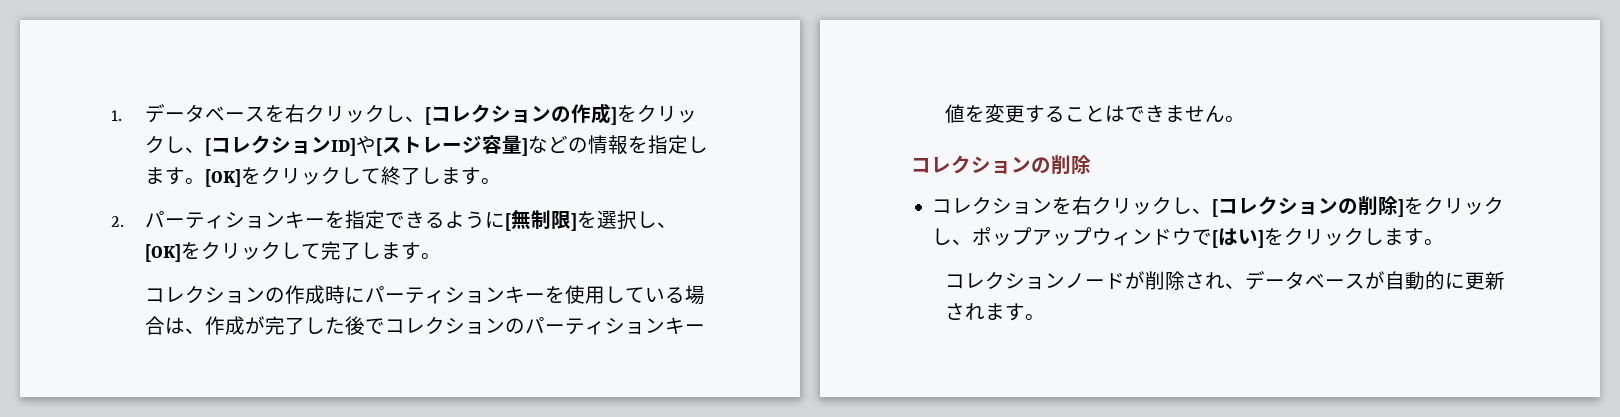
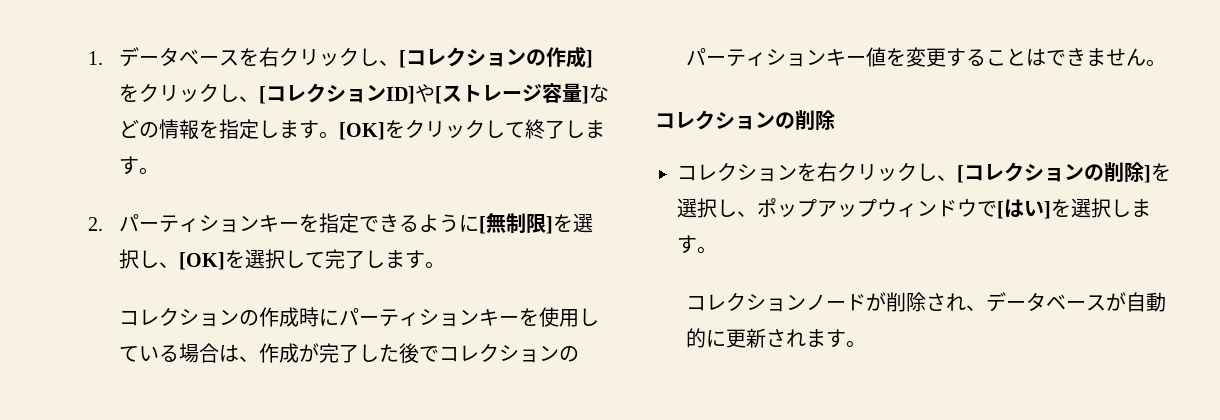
[201,241,282,260] クリック -> [245,249,286,269] 選択
[1424,196,1505,215] クリック -> [677,198,717,218] 選択
[1284,227,1365,246] クリック -> [1071,198,1111,218] 選択

